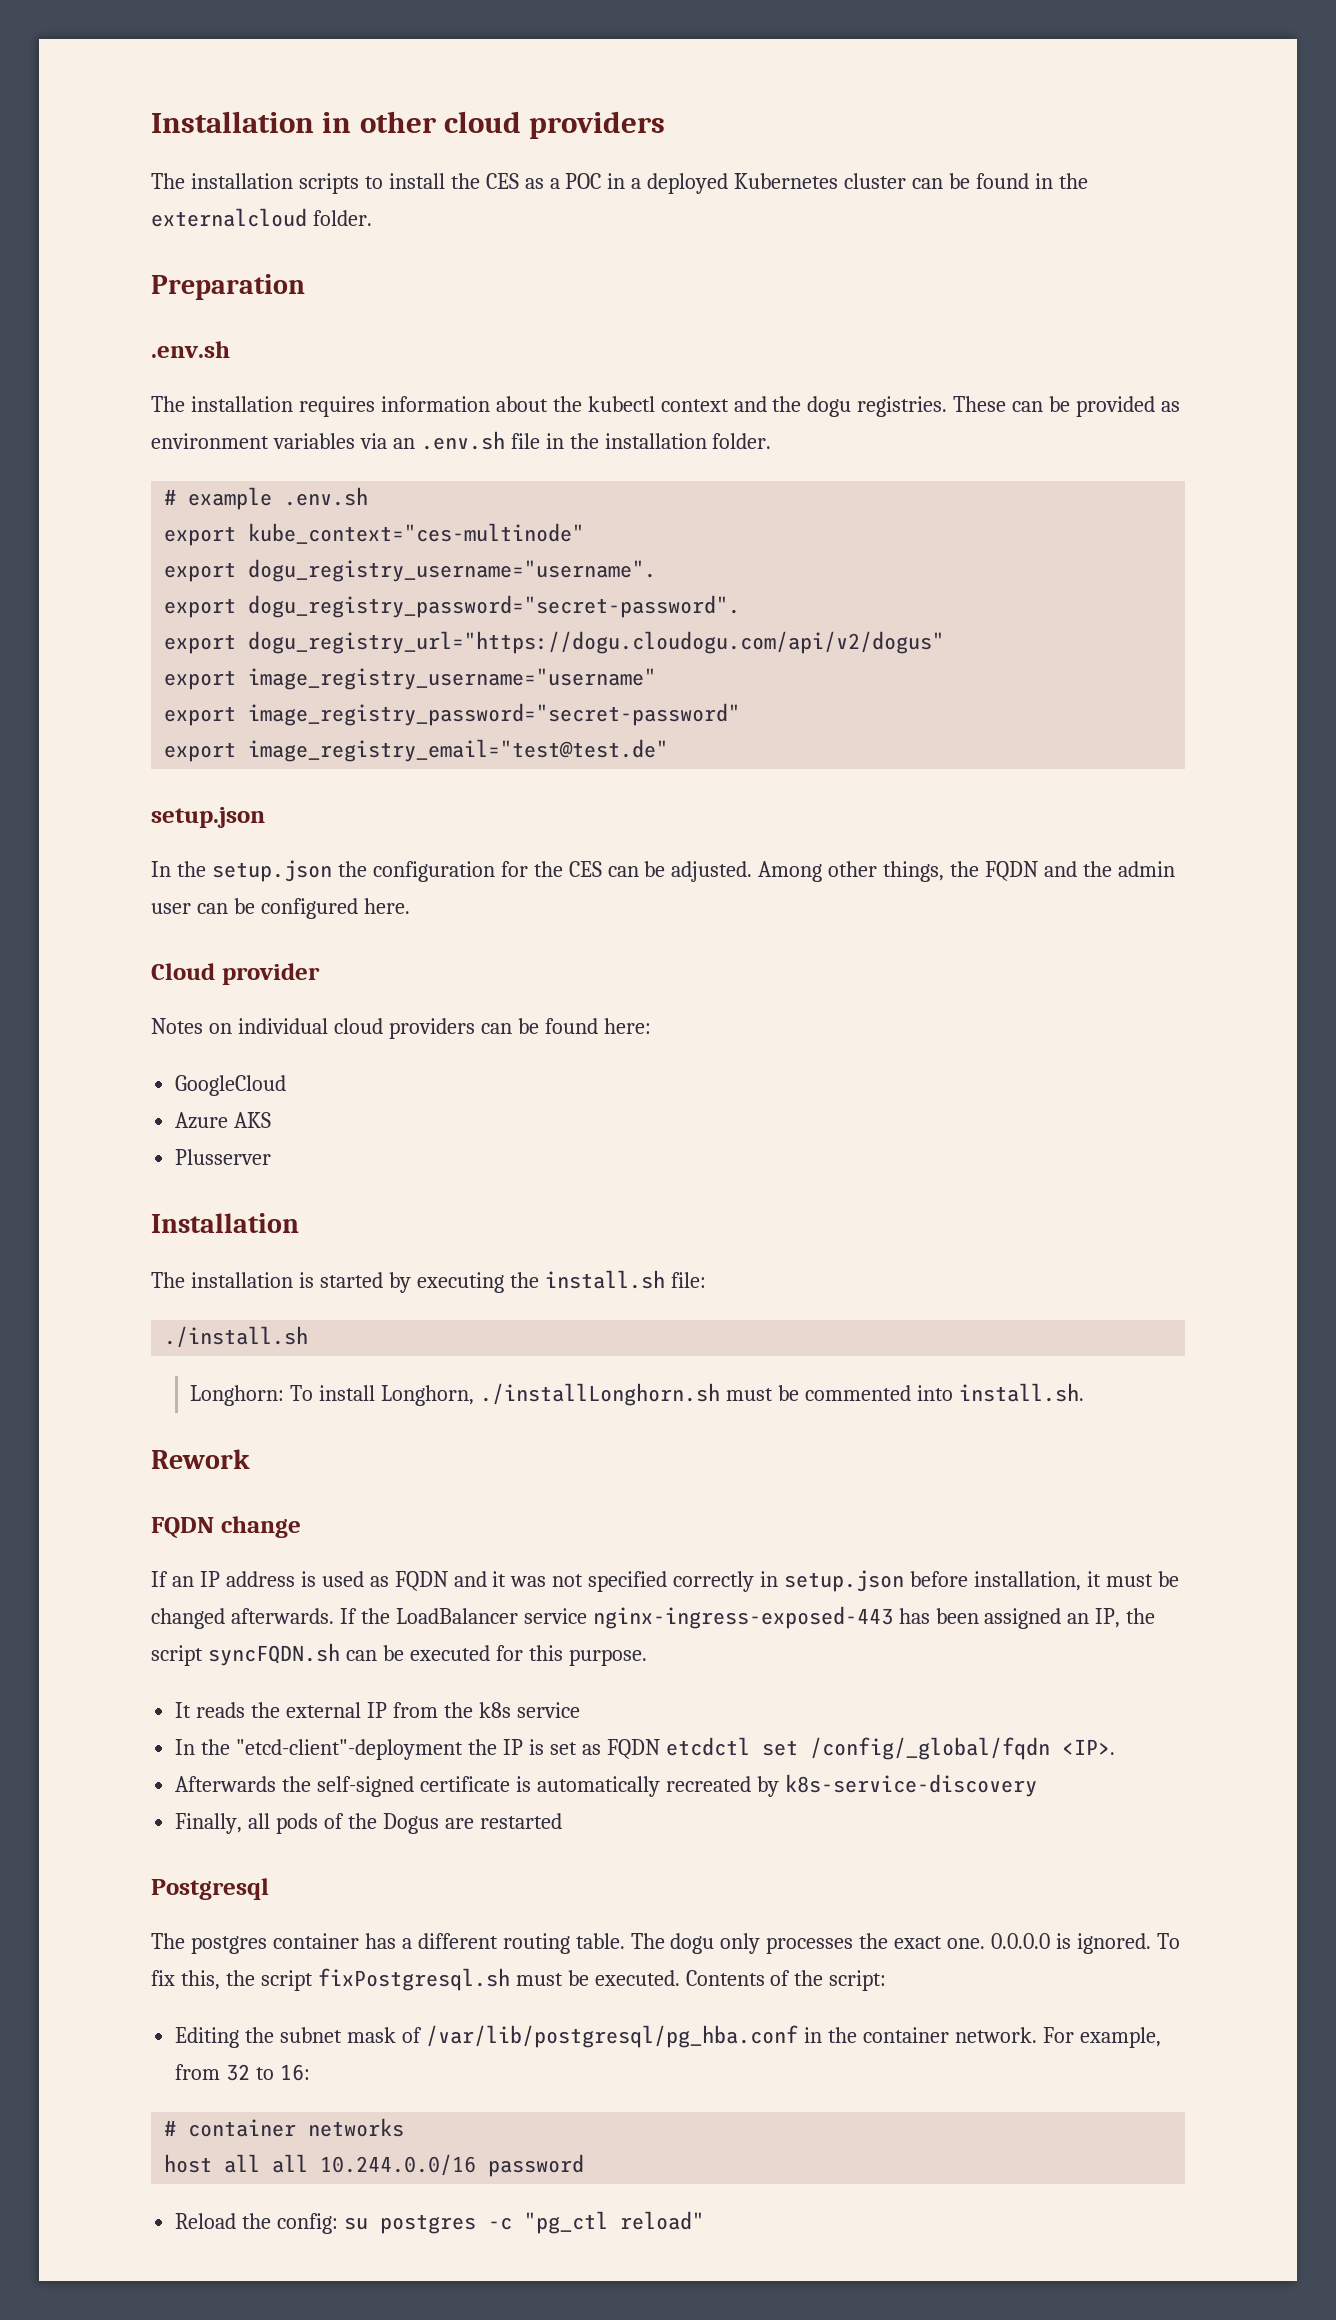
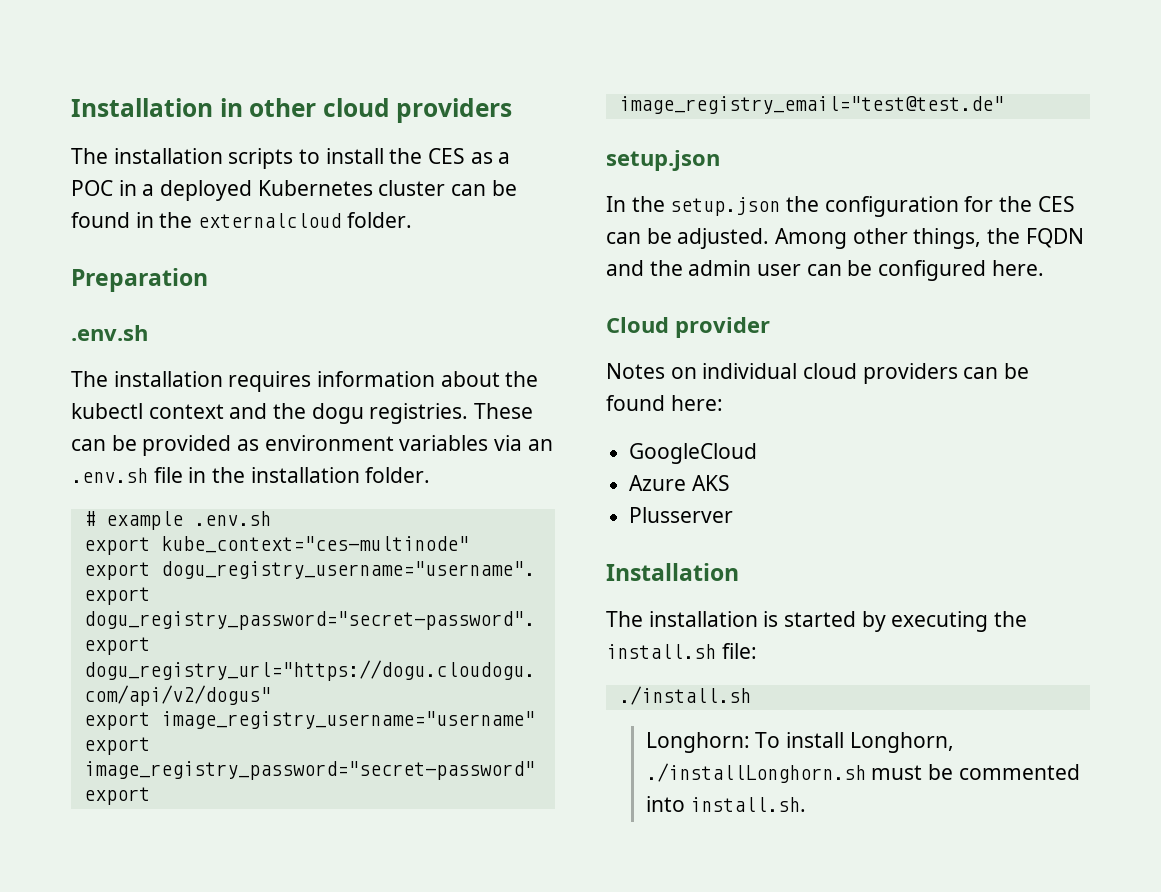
[151,1449,250,1469] [151,1516,301,1538] [151,1570,1179,1592] [151,1606,1156,1629] [151,1643,647,1666] [175,1702,580,1718] [175,1737,1115,1760] [175,1774,1037,1797] [175,1813,562,1834] [151,1878,269,1900] [151,1933,1180,1954] [151,1968,887,1991] [175,2025,1161,2048] [175,2064,311,2081] [164,2118,405,2137] [164,2154,585,2177] [175,2211,705,2234] // Rework // FQDN change // If an IP address is used as FQDN and it was not specified correctly in setup.json before installation, it must be changed afterwards. If the LoadBalancer service nginx-ingress-exposed-443 has been assigned an IP, the script syncFQDN.sh can be executed for this purpose. // It reads the external IP from the k8s service // In the "etcd-client"-deployment the IP is set as FQDN etcdctl set /config/_global/fqdn <IP>. // Afterwards the self-signed certificate is automatically recreated by k8s-service-discovery // Finally, all pods of the Dogus are restarted // Postgresql // The postgres container has a different routing table. The dogu only processes the exact one. 0.0.0.0 is ignored. To fix this, the script fixPostgresql.sh must be executed. Contents of the script: // Editing the subnet mask of /var/lib/postgresql/pg_hba.conf in the container network. For example, from 32 to 16: // # container networks // host all all 10.244.0.0/16 password // Reload the config: su postgres -c "pg_ctl reload" -> (807, 804) none

